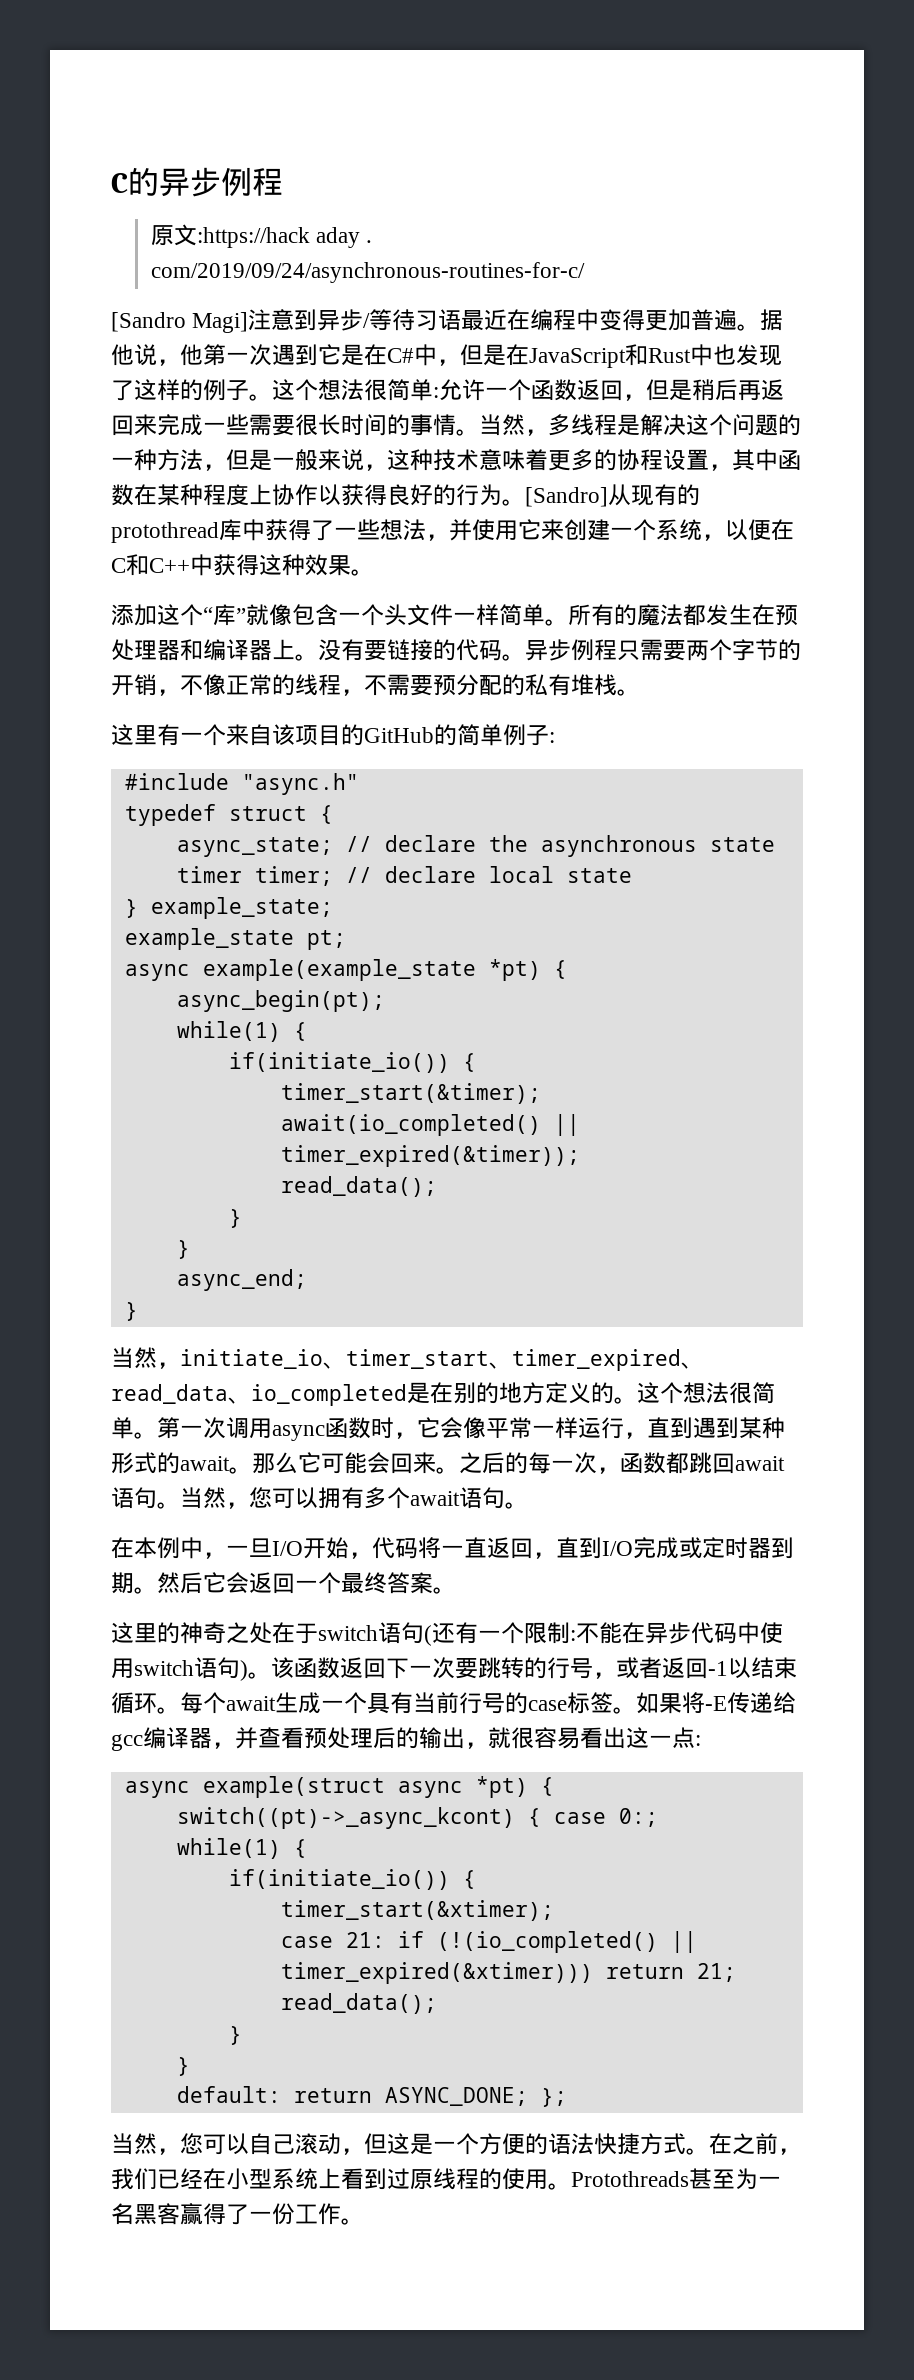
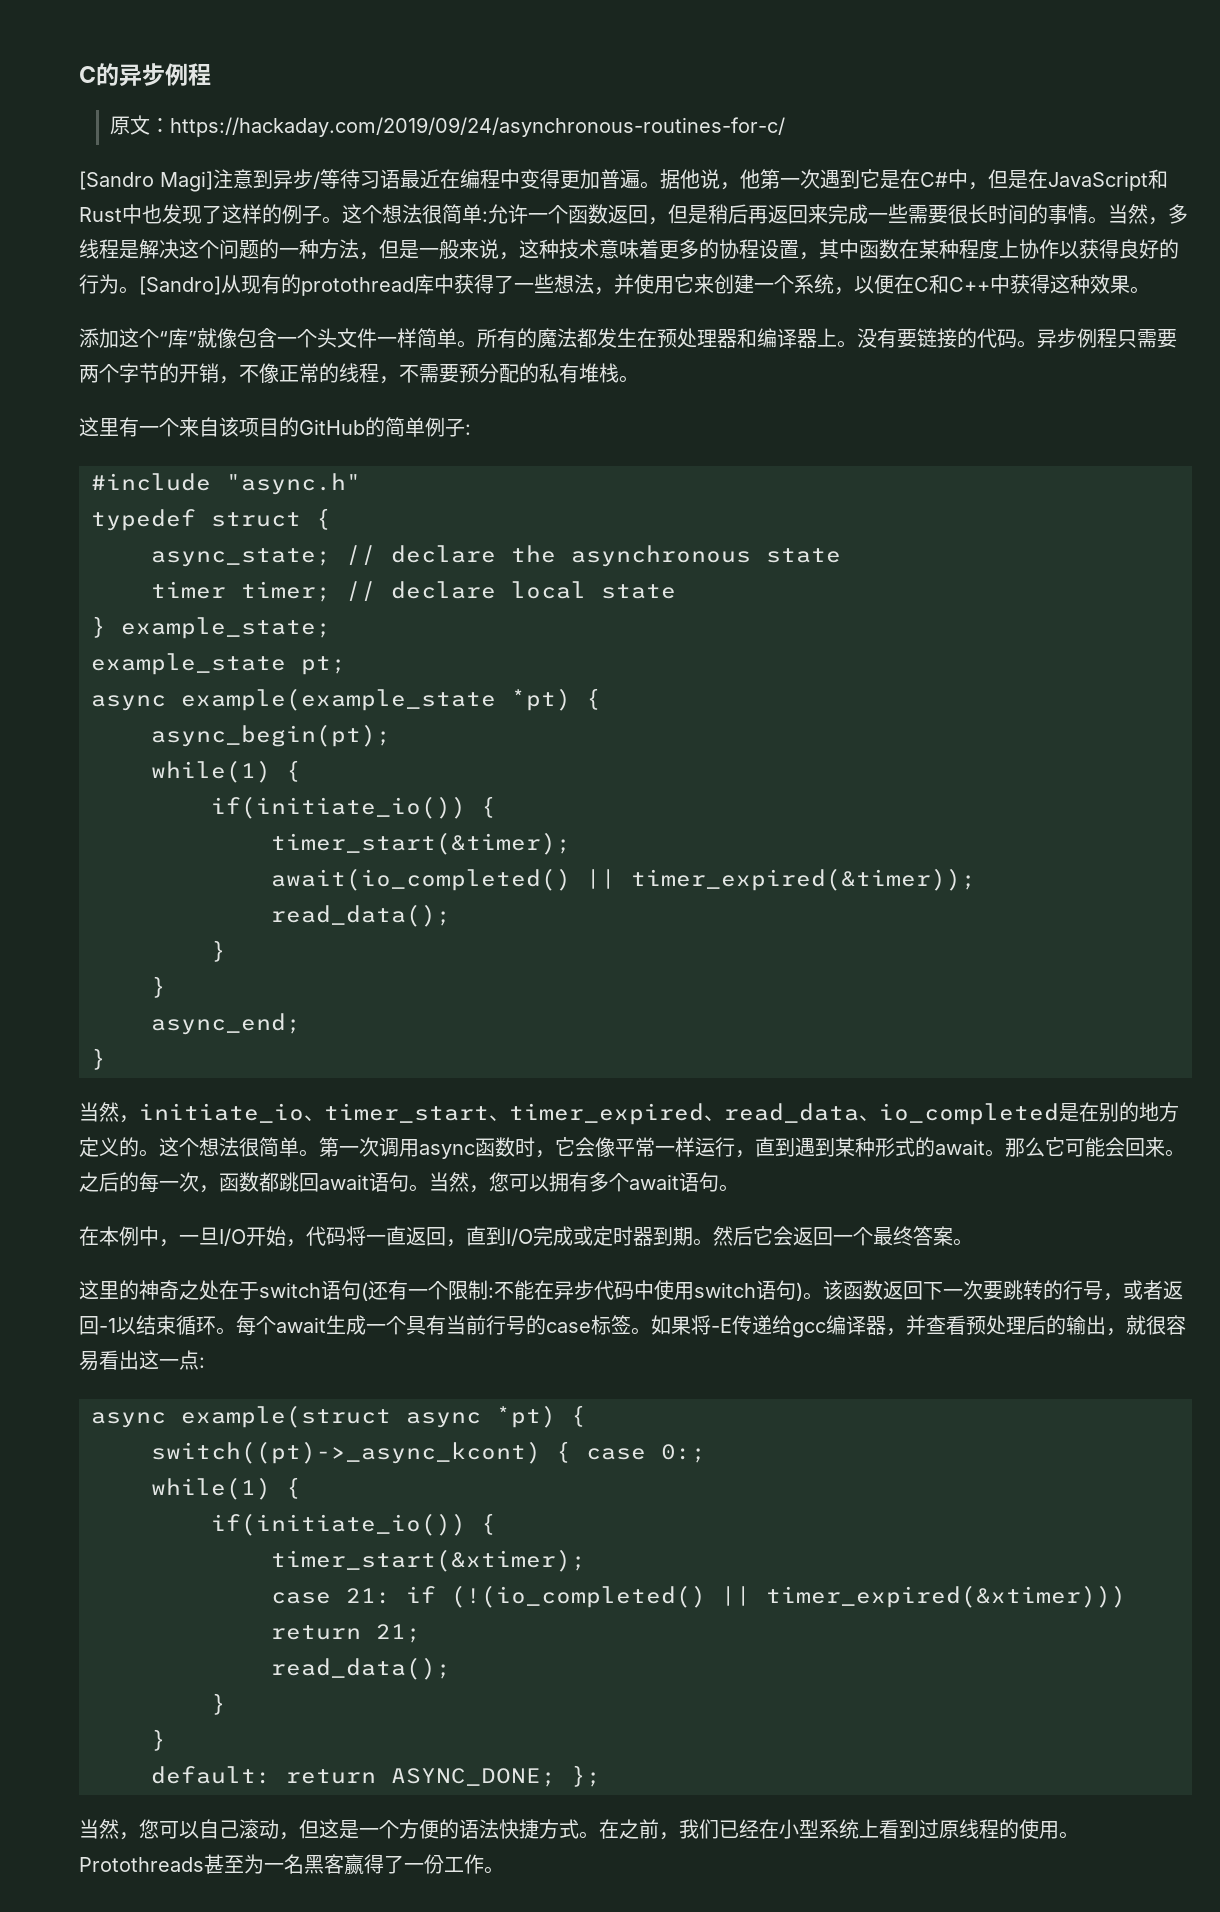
[196,227,373,248] [150,262,585,283] :https://hack aday . com/2019/09/24/asynchronous-routines-for-c/ -> [149,117,785,137] ：https://hackaday.com/2019/09/24/asynchronous-routines-for-c/

